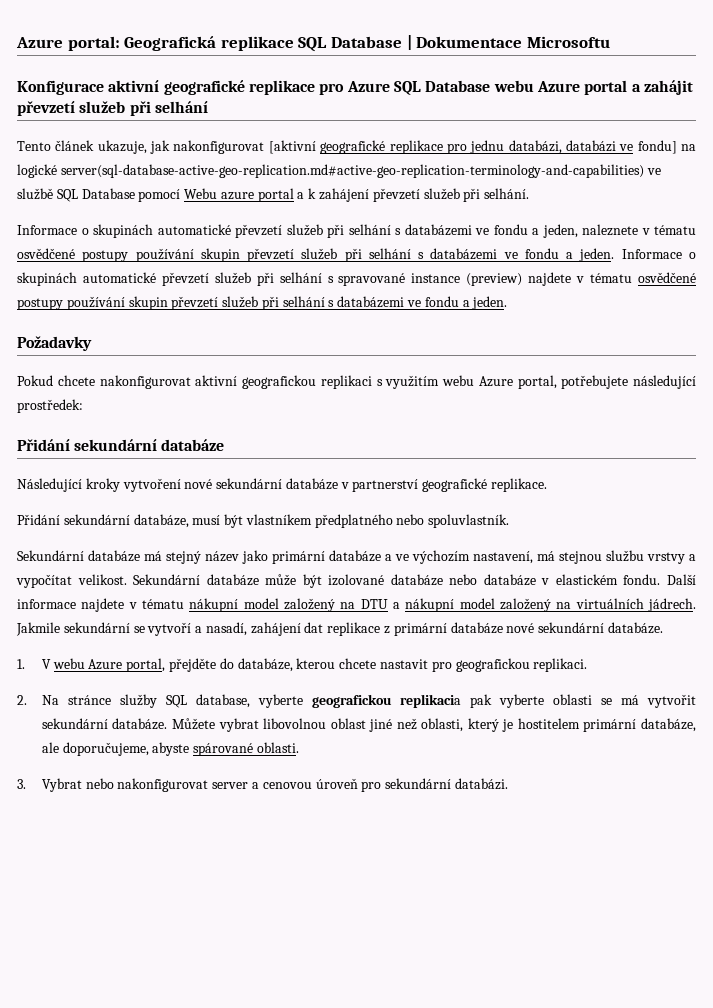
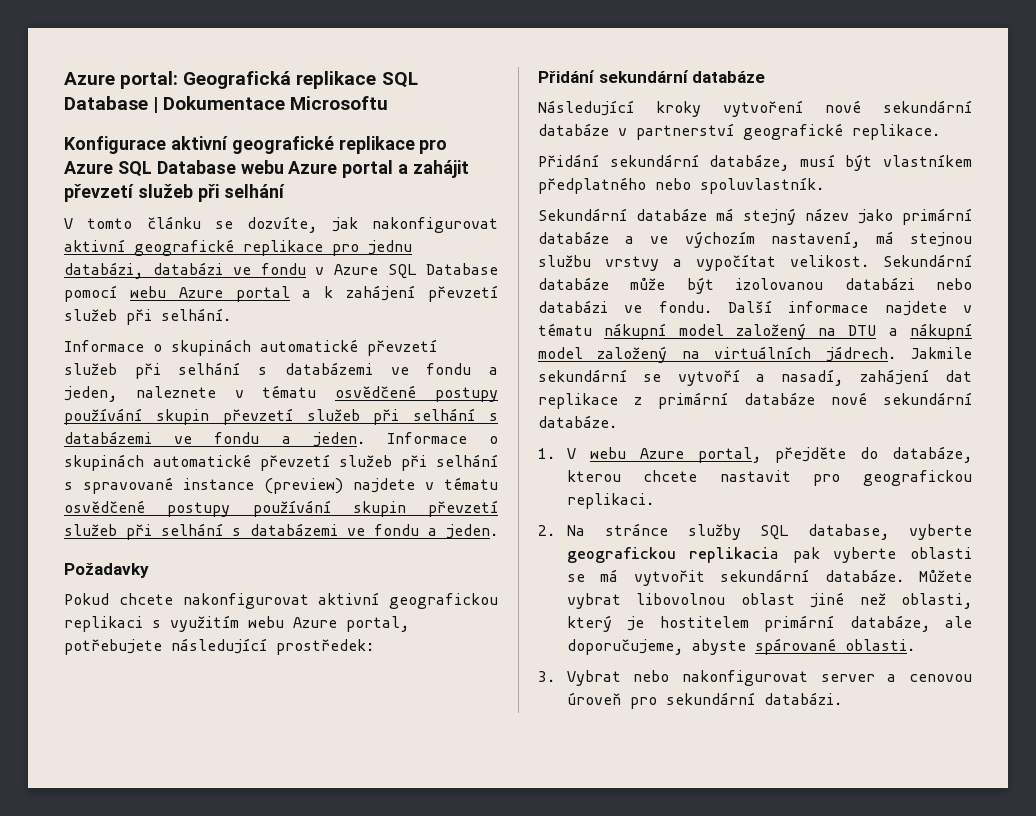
[17,140,147,154] Tento článek ukazuje, -> [64,216,318,233] V tomto článku se dozvíte,
[268,140,316,154] [aktivní -> [64,239,125,252] aktivní
[637,140,696,154] [17,164,661,178] [17,188,53,200] fondu] na logické server(sql-database-active-geo-replication.md#active-geo-replication-terminology-and-capabilities) ve službě -> [260,263,379,275] fondu v Azure
[184,188,254,200] Webu azure -> [129,286,223,298] webu Azure
[328,574,618,586] izolované databáze nebo databáze v elastickém -> [735,277,972,290] [538,300,643,313] izolovanou databázi nebo databázi ve

